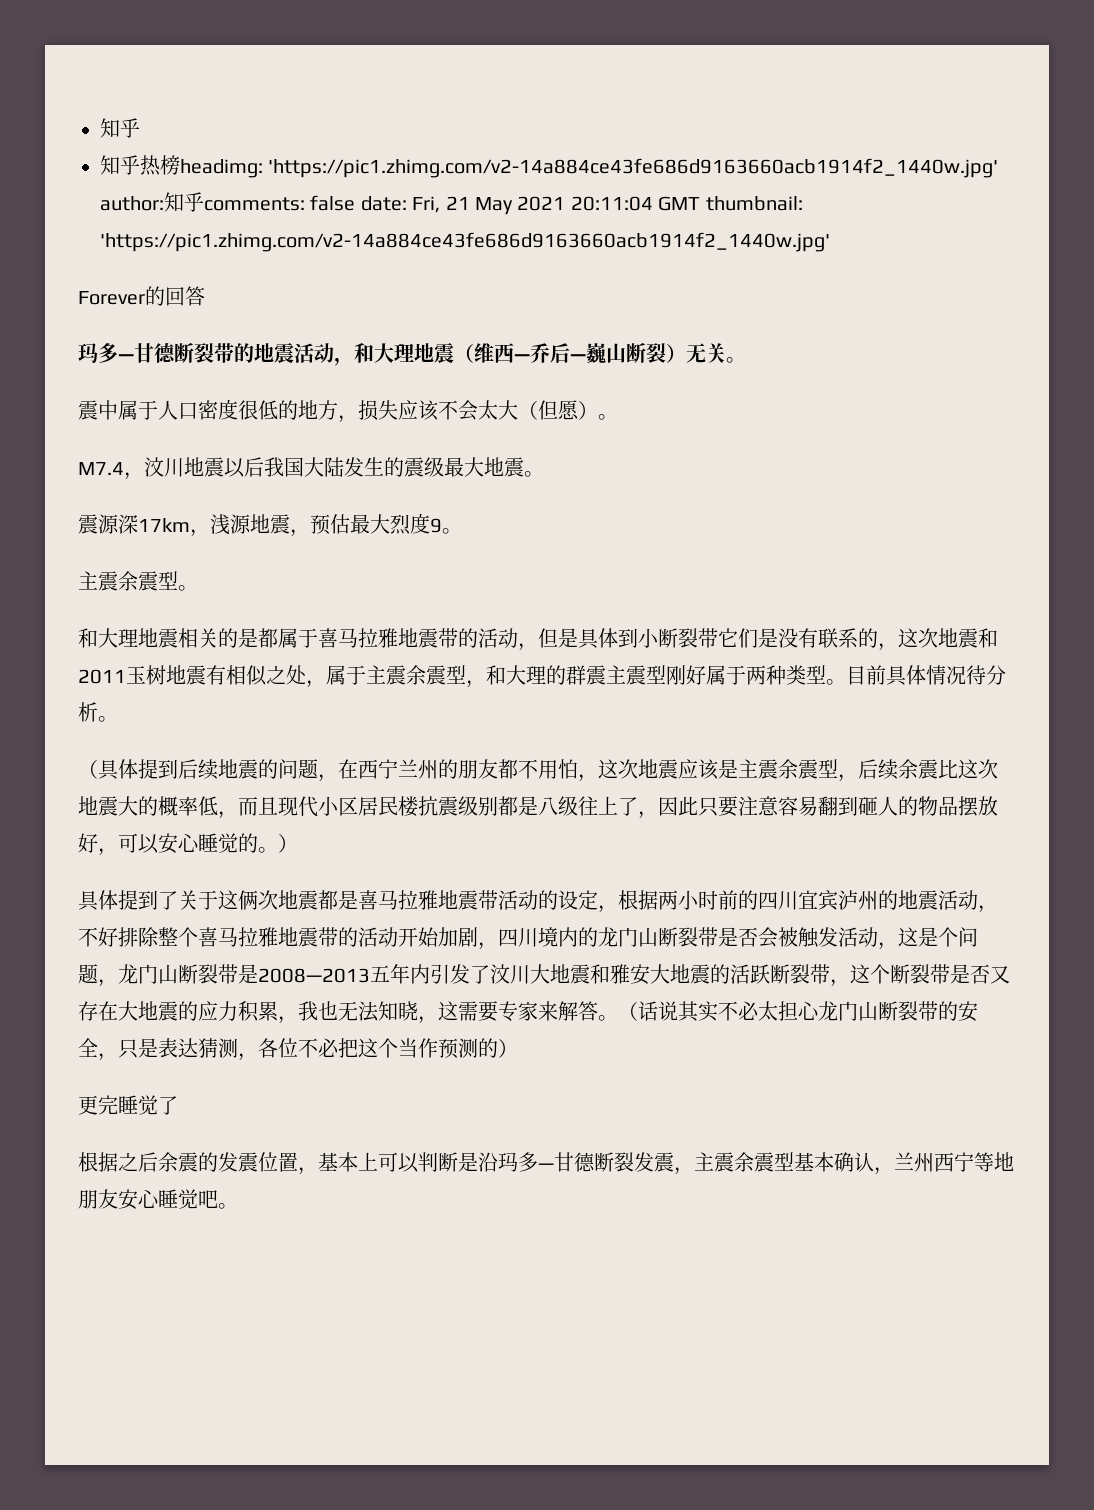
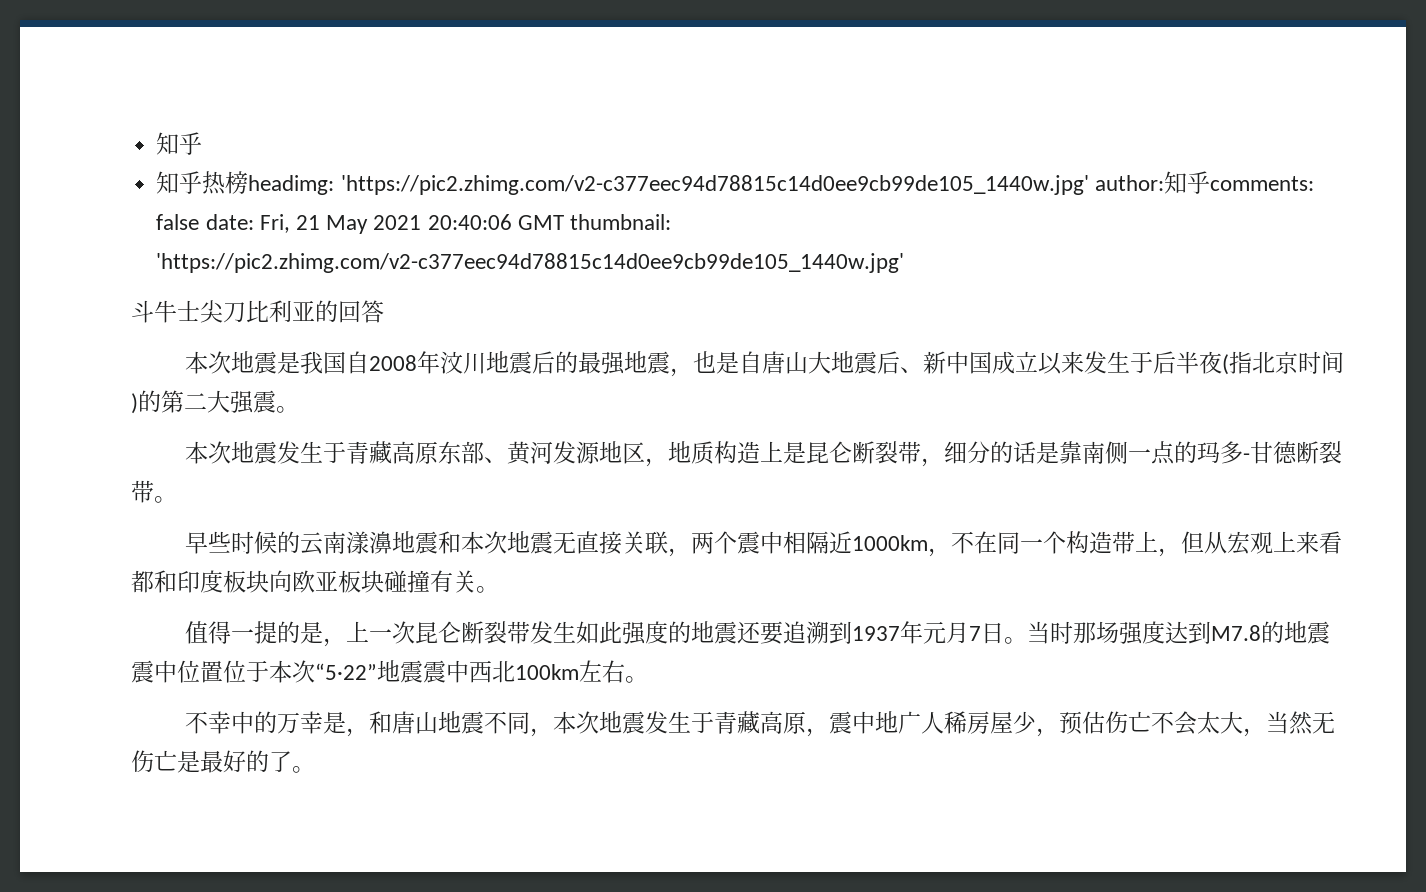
[268,158,999,178] 'https://pic1.zhimg.com/v2-14a884ce43fe686d9163660acb1914f2_1440w.jpg' -> [340,175,1089,195] 'https://pic2.zhimg.com/v2-c377eec94d78815c14d0ee9cb99de105_1440w.jpg'
[570,196,653,211] 20:11:04 -> [427,214,512,230] 20:40:06
[100,232,830,252] [78,286,205,306] [78,342,746,366] [78,399,618,423] [78,457,544,480] [78,513,462,537] [78,571,198,591] [78,628,998,651] [78,665,1006,688] [78,702,118,722] [78,759,998,782] [78,796,998,819] [78,833,298,856] [78,890,998,913] [78,927,978,950] [78,964,1010,987] [78,1001,978,1024] [78,1038,518,1061] [78,1095,178,1115] [78,1152,1014,1175] [78,1189,218,1210] 'https://pic1.zhimg.com/v2-14a884ce43fe686d9163660acb1914f2_1440w.jpg' // Forever的回答 // 玛多—甘德断裂带的地震活动，和大理地震（维西—乔后—巍山断裂）无关。 // 震中属于人口密度很低的地方，损失应该不会太大（但愿）。 // M7.4，汶川地震以后我国大陆发生的震级最大地震。 // 震源深17km，浅源地震，预估最大烈度9。 // 主震余震型。 // 和大理地震相关的是都属于喜马拉雅地震带的活动，但是具体到小断裂带它们是没有联系的，这次地震和2011玉树地震有相似之处，属于主震余震型，和大理的群震主震型刚好属于两种类型。目前具体情况待分析。 // （具体提到后续地震的问题，在西宁兰州的朋友都不用怕，这次地震应该是主震余震型，后续余震比这次地震大的概率低，而且现代小区居民楼抗震级别都是八级往上了，因此只要注意容易翻到砸人的物品摆放好，可以安心睡觉的。） // 具体提到了关于这俩次地震都是喜马拉雅地震带活动的设定，根据两小时前的四川宜宾泸州的地震活动，不好排除整个喜马拉雅地震带的活动开始加剧，四川境内的龙门山断裂带是否会被触发活动，这是个问题，龙门山断裂带是2008—2013五年内引发了汶川大地震和雅安大地震的活跃断裂带，这个断裂带是否又存在大地震的应力积累，我也无法知晓，这需要专家来解答。（话说其实不必太担心龙门山断裂带的安全，只是表达猜测，各位不必把这个当作预测的） // 更完睡觉了 // 根据之后余震的发震位置，基本上可以判断是沿玛多—甘德断裂发震，主震余震型基本确认，兰州西宁等地朋友安心睡觉吧 -> [156,253,905,273] [131,300,384,323] [184,351,1344,377] [131,390,299,414] [184,441,1342,467] [131,480,177,503] [184,531,1342,557] [131,570,499,593] [184,621,1330,647] [131,660,648,683] [184,711,1335,737] [131,750,292,773] 'https://pic2.zhimg.com/v2-c377eec94d78815c14d0ee9cb99de105_1440w.jpg' // 斗牛士尖刀比利亚的回答 // 本次地震是我国自2008年汶川地震后的最强地震，也是自唐山大地震后、新中国成立以来发生于后半夜(指北京时间)的第二大强震。 // 本次地震发生于青藏高原东部、黄河发源地区，地质构造上是昆仑断裂带，细分的话是靠南侧一点的玛多-甘德断裂带。 // 早些时候的云南漾濞地震和本次地震无直接关联，两个震中相隔近1000km，不在同一个构造带上，但从宏观上来看都和印度板块向欧亚板块碰撞有关。 // 值得一提的是，上一次昆仑断裂带发生如此强度的地震还要追溯到1937年元月7日。当时那场强度达到M7.8的地震震中位置位于本次“5·22”地震震中西北100km左右。 // 不幸中的万幸是，和唐山地震不同，本次地震发生于青藏高原，震中地广人稀房屋少，预估伤亡不会太大，当然无伤亡是最好的了

